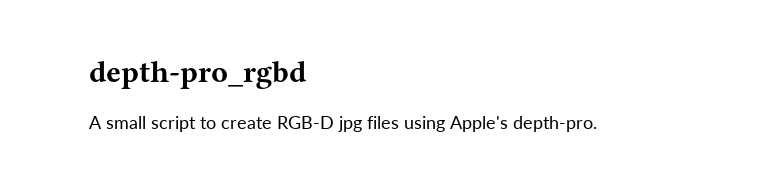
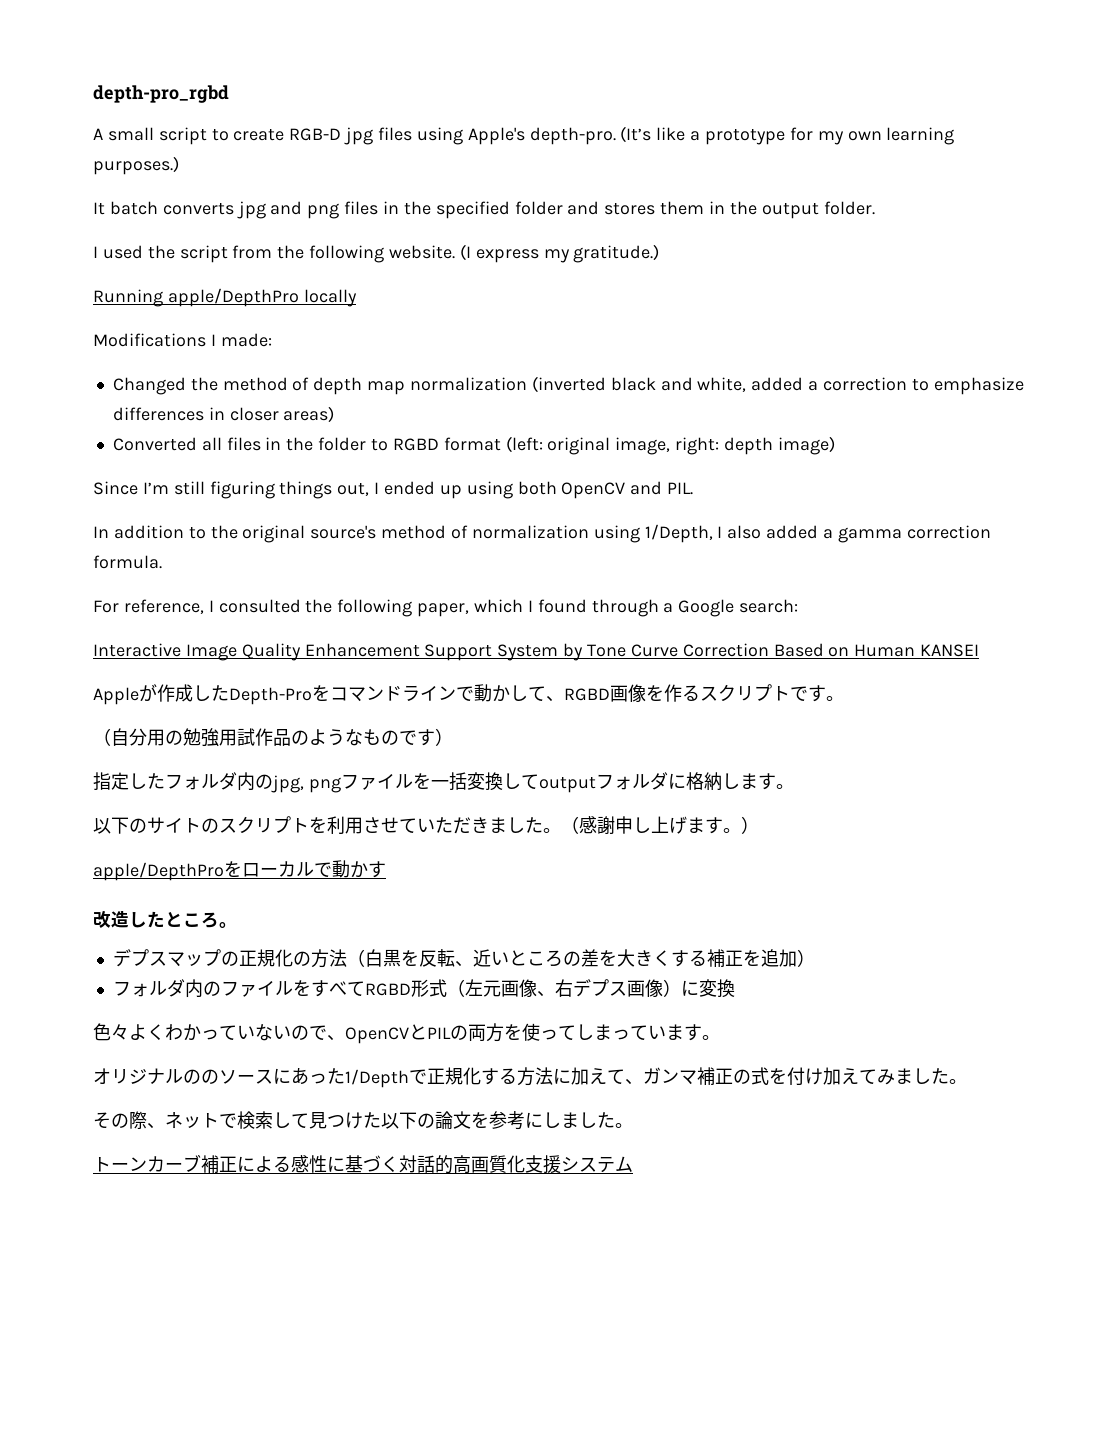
(597, 124) none -> [620,126,955,145] [93,156,179,175] [93,201,875,219] [93,244,660,263] [93,288,357,307] [93,333,272,347] [112,376,1024,395] [112,406,335,423] [112,436,835,455] [93,481,694,499] [93,524,991,543] [93,555,162,569] [93,599,799,617] [93,643,980,661] [93,684,844,705] [93,728,453,747] [93,772,794,793] [93,816,759,834] [93,860,386,881] [93,910,237,928] [112,949,815,968] [112,979,735,998] [93,1023,720,1044] [93,1067,967,1088] [93,1111,633,1130] [93,1154,633,1174] (It’s like a prototype for my own learning purposes.) // It batch converts jpg and png files in the specified folder and stores them in the output folder. // I used the script from the following website. (I express my gratitude.) // Running apple/DepthPro locally // Modifications I made: // Changed the method of depth map normalization (inverted black and white, added a correction to emphasize differences in closer areas) // Converted all files in the folder to RGBD format (left: original image, right: depth image) // Since I’m still figuring things out, I ended up using both OpenCV and PIL. // In addition to the original source's method of normalization using 1/Depth, I also added a gamma correction formula. // For reference, I consulted the following paper, which I found through a Google search: // Interactive Image Quality Enhancement Support System by Tone Curve Correction Based on Human KANSEI // Appleが作成したDepth-Proをコマンドラインで動かして、RGBD画像を作るスクリプトです。 // （自分用の勉強用試作品のようなものです） // 指定したフォルダ内のjpg, pngファイルを一括変換してoutputフォルダに格納します。 // 以下のサイトのスクリプトを利用させていただきました。（感謝申し上げます。） // apple/DepthProをローカルで動かす // 改造したところ。 // デプスマップの正規化の方法（白黒を反転、近いところの差を大きくする補正を追加） // フォルダ内のファイルをすべてRGBD形式（左元画像、右デプス画像）に変換 // 色々よくわかっていないので、OpenCVとPILの両方を使ってしまっています。 // オリジナルののソースにあった1/Depthで正規化する方法に加えて、ガンマ補正の式を付け加えてみました。 // その際、ネットで検索して見つけた以下の論文を参考にしました。 // トーンカーブ補正による感性に基づく対話的高画質化支援システム

